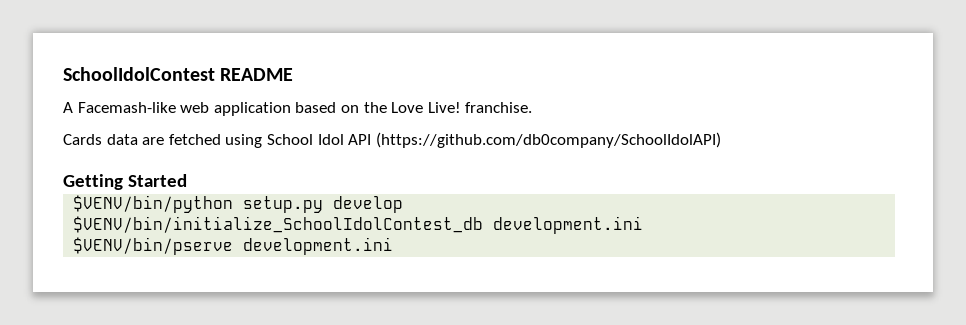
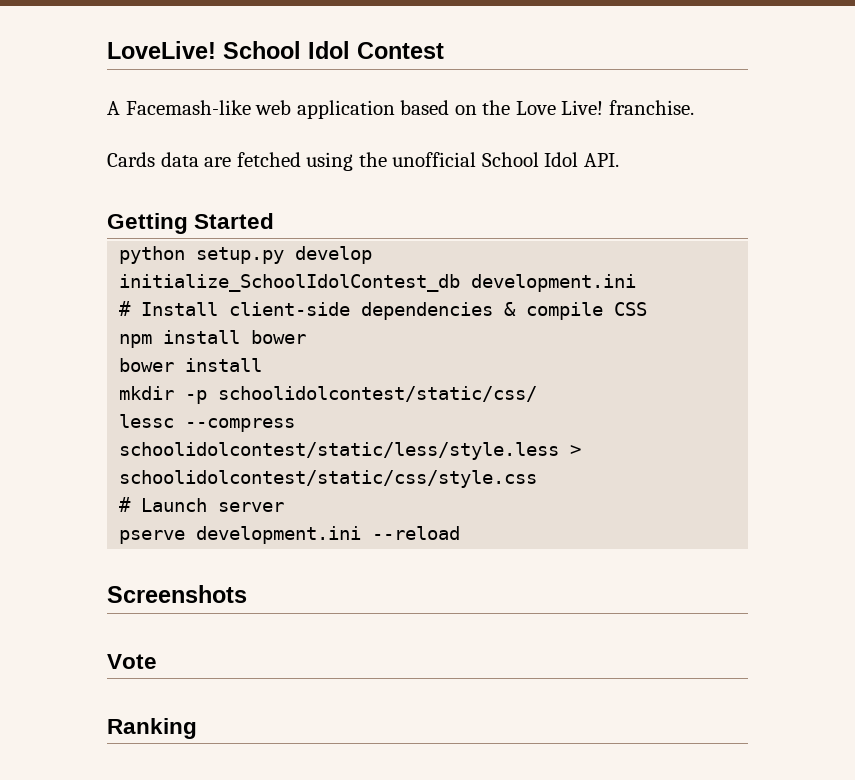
[63,67,294,81] SchoolIdolContest README -> [107,41,444,59] LoveLive! School Idol Contest
[266,132,721,148] School Idol API (https://github.com/db0company/SchoolIdolAPI) -> [358,152,619,167] the unofficial School Idol API.
[73,195,234,213] $VENV/bin/python -> [119,246,186,264] python
[73,216,484,233] $VENV/bin/initialize_SchoolIdolContest_db -> [119,274,461,292] initialize_SchoolIdolContest_db
[73,237,394,255] $VENV/bin/pserve development.ini -> [119,301,648,320] [119,330,307,348] [119,358,263,372] [119,386,538,404] [119,414,296,432] [119,442,582,460] [119,470,538,488] [119,497,285,512] [119,526,461,544] [107,585,247,603] [107,654,157,669] [107,718,197,739] # Install client-side dependencies & compile CSS // npm install bower // bower install // mkdir -p schoolidolcontest/static/css/ // lessc --compress schoolidolcontest/static/less/style.less > schoolidolcontest/static/css/style.css // # Launch server // pserve development.ini --reload // Screenshots // Vote // Ranking

